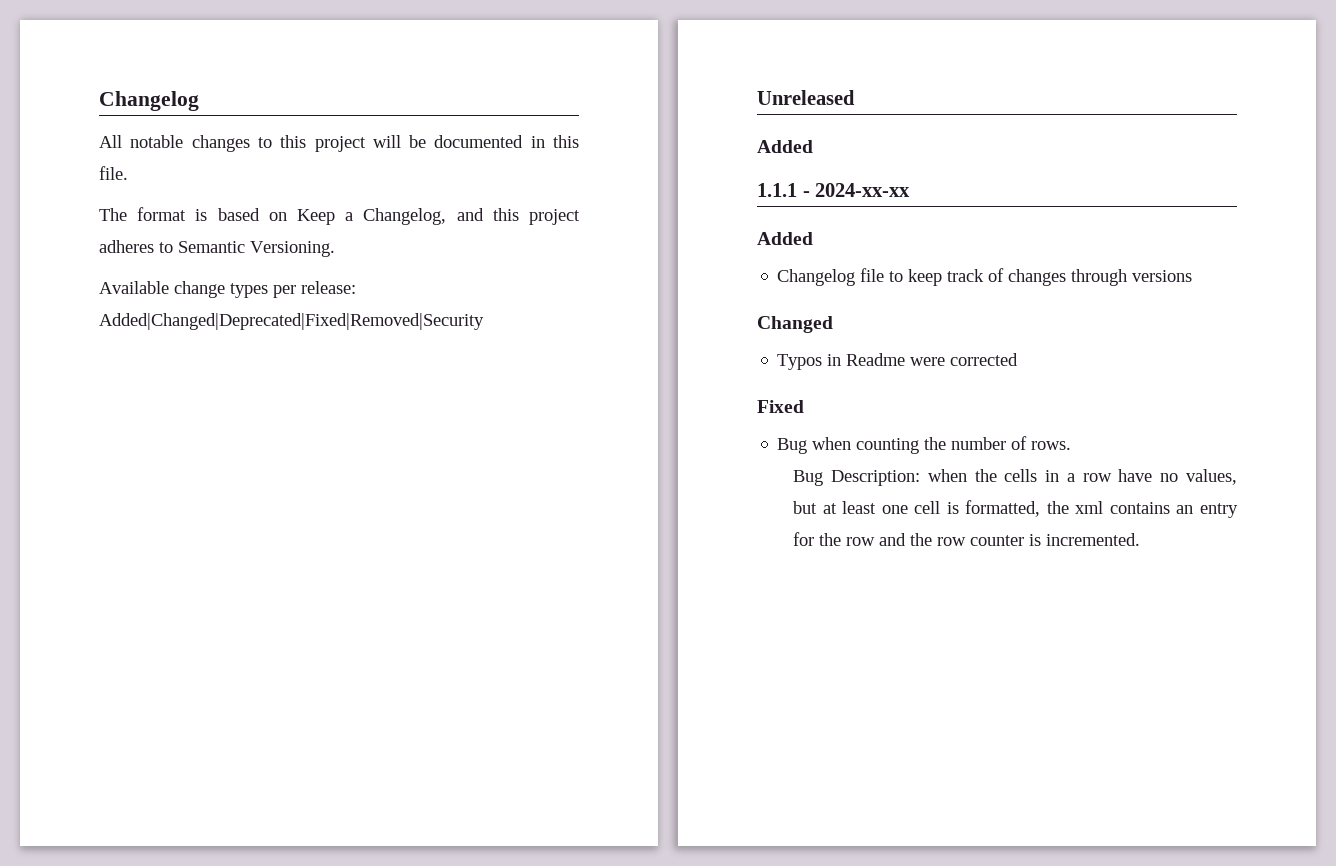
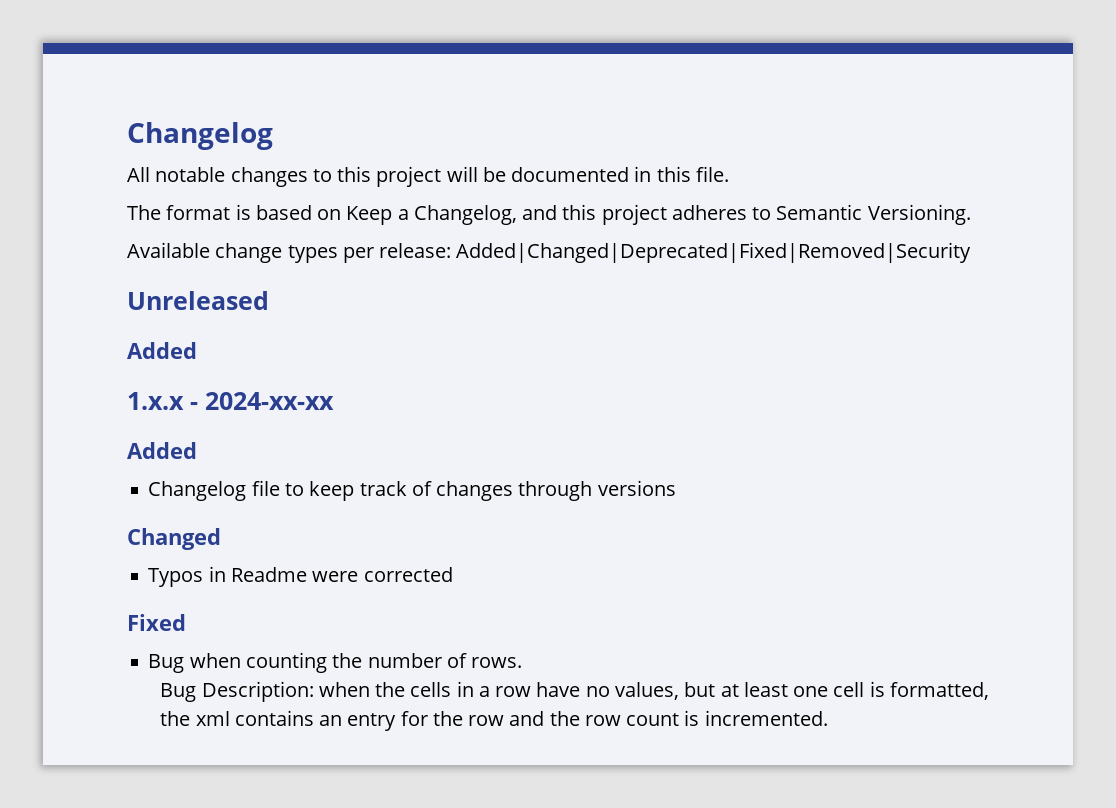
[757,183,797,197] 1.1.1 -> [127,392,184,410] 1.x.x
[970,535,1025,546] counter -> [626,713,680,726] count

